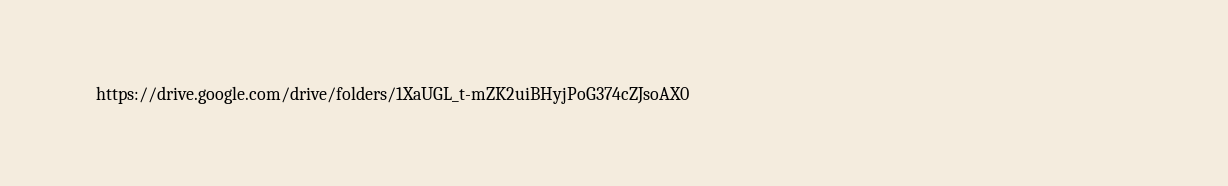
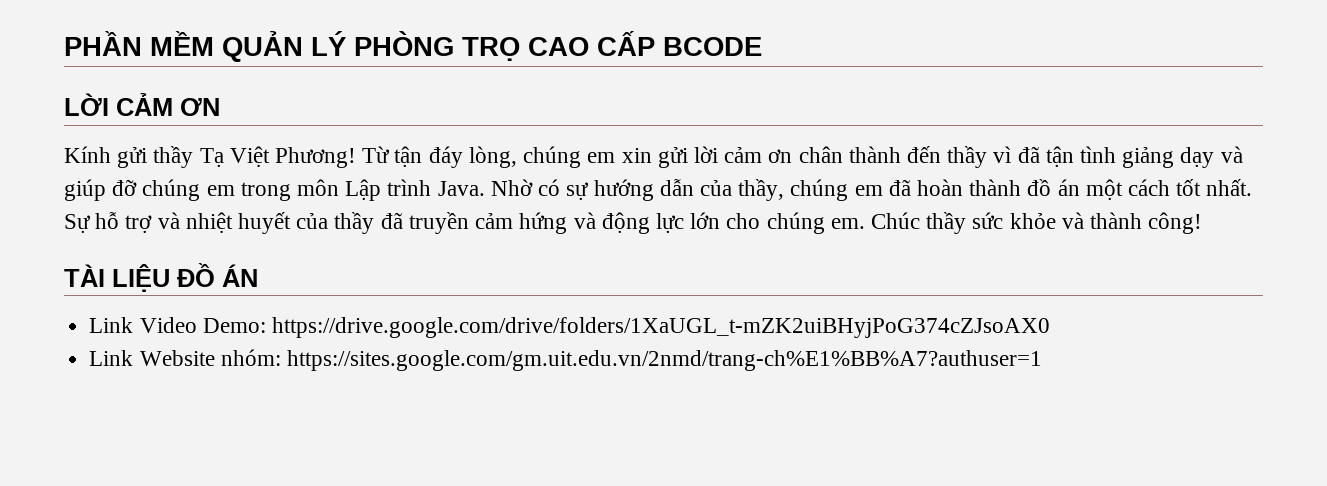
[96,86,689,104] https://drive.google.com/drive/folders/1XaUGL_t-mZK2uiBHyjPoG374cZJsoAX0 -> [64,31,762,62] [64,93,220,116] [64,146,1243,168] [64,179,1253,201] [64,212,1203,234] [64,263,258,292] [89,317,1050,338] [89,349,1042,371] PHẦN MỀM QUẢN LÝ PHÒNG TRỌ CAO CẤP BCODE // LỜI CẢM ƠN // Kính gửi thầy Tạ Việt Phương! Từ tận đáy lòng, chúng em xin gửi lời cảm ơn chân thành đến thầy vì đã tận tình giảng dạy và giúp đỡ chúng em trong môn Lập trình Java. Nhờ có sự hướng dẫn của thầy, chúng em đã hoàn thành đồ án một cách tốt nhất. Sự hỗ trợ và nhiệt huyết của thầy đã truyền cảm hứng và động lực lớn cho chúng em. Chúc thầy sức khỏe và thành công! // TÀI LIỆU ĐỒ ÁN // Link Video Demo: https://drive.google.com/drive/folders/1XaUGL_t-mZK2uiBHyjPoG374cZJsoAX0 // Link Website nhóm: https://sites.google.com/gm.uit.edu.vn/2nmd/trang-ch%E1%BB%A7?authuser=1

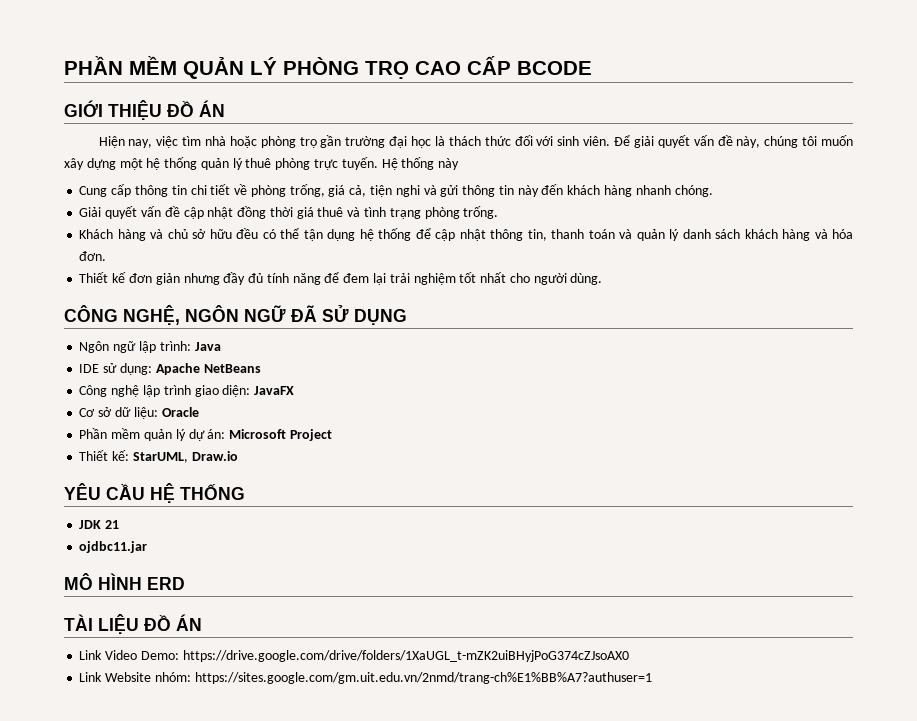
[64,93,220,116] [64,146,1243,168] [64,179,1253,201] [64,212,1203,234] LỜI CẢM ƠN // Kính gửi thầy Tạ Việt Phương! Từ tận đáy lòng, chúng em xin gửi lời cảm ơn chân thành đến thầy vì đã tận tình giảng dạy và giúp đỡ chúng em trong môn Lập trình Java. Nhờ có sự hướng dẫn của thầy, chúng em đã hoàn thành đồ án một cách tốt nhất. Sự hỗ trợ và nhiệt huyết của thầy đã truyền cảm hứng và động lực lớn cho chúng em. Chúc thầy sức khỏe và thành công! -> [64,100,225,120] [98,135,854,148] [64,157,460,170] [79,184,713,197] [79,206,499,219] [79,228,853,241] [79,251,107,261] [79,272,603,285] [64,305,407,325] [79,341,221,353] [79,363,261,375] [79,385,295,397] [79,407,199,419] [79,428,332,441] [79,450,238,463] [64,483,245,503] [79,520,120,529] [79,541,148,553] [64,573,185,590] GIỚI THIỆU ĐỒ ÁN // Hiện nay, việc tìm nhà hoặc phòng trọ gần trường đại học là thách thức đối với sinh viên. Để giải quyết vấn đề này, chúng tôi muốn xây dựng một hệ thống quản lý thuê phòng trực tuyến. Hệ thống này // Cung cấp thông tin chi tiết về phòng trống, giá cả, tiện nghi và gửi thông tin này đến khách hàng nhanh chóng. // Giải quyết vấn đề cập nhật đồng thời giá thuê và tình trạng phòng trống. // Khách hàng và chủ sở hữu đều có thể tận dụng hệ thống để cập nhật thông tin, thanh toán và quản lý danh sách khách hàng và hóa đơn. // Thiết kế đơn giản nhưng đầy đủ tính năng để đem lại trải nghiệm tốt nhất cho người dùng. // CÔNG NGHỆ, NGÔN NGỮ ĐÃ SỬ DỤNG // Ngôn ngữ lập trình: Java // IDE sử dụng: Apache NetBeans // Công nghệ lập trình giao diện: JavaFX // Cơ sở dữ liệu: Oracle // Phần mềm quản lý dự án: Microsoft Project // Thiết kế: StarUML, Draw.io // YÊU CẦU HỆ THỐNG // JDK 21 // ojdbc11.jar // MÔ HÌNH ERD

